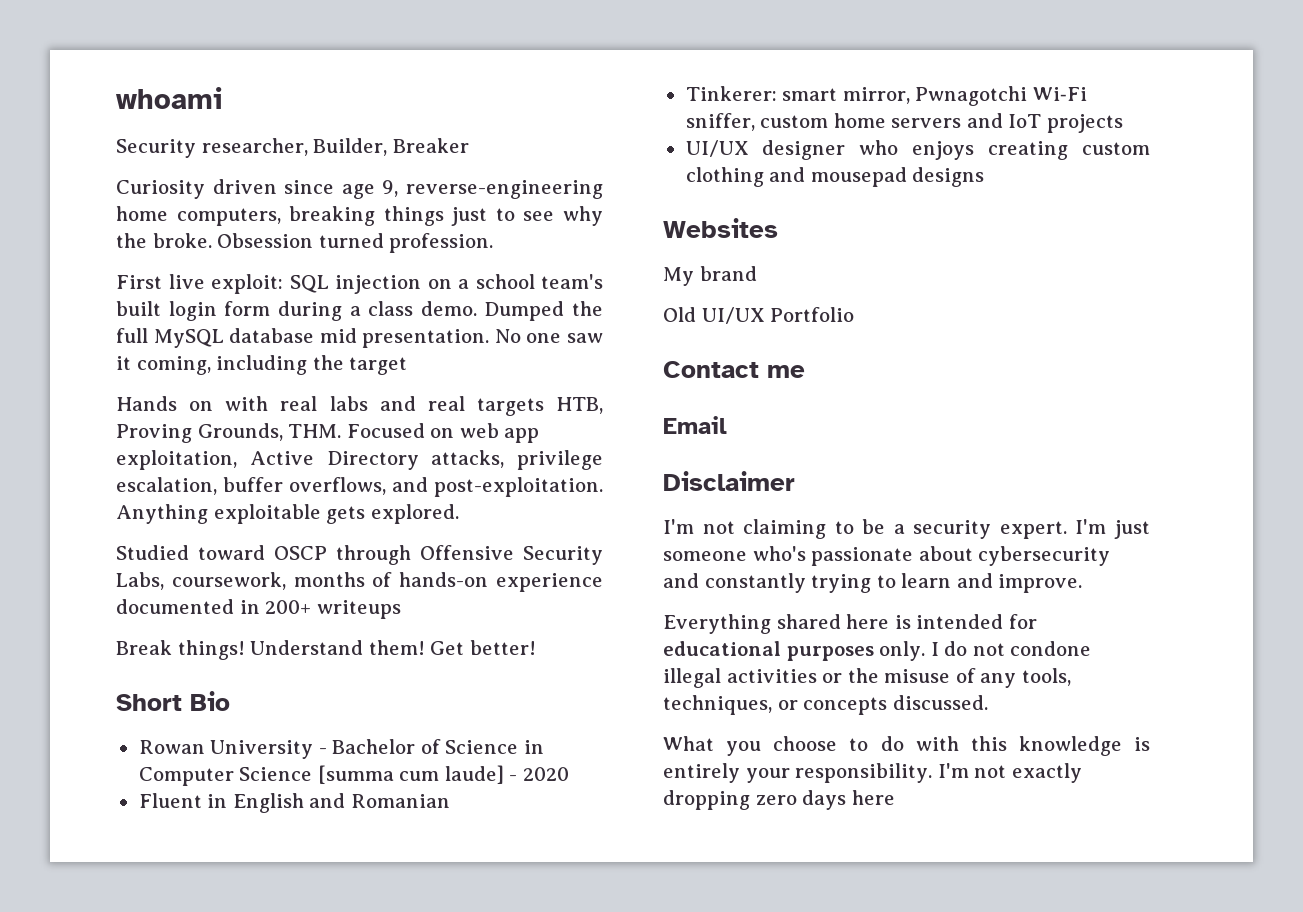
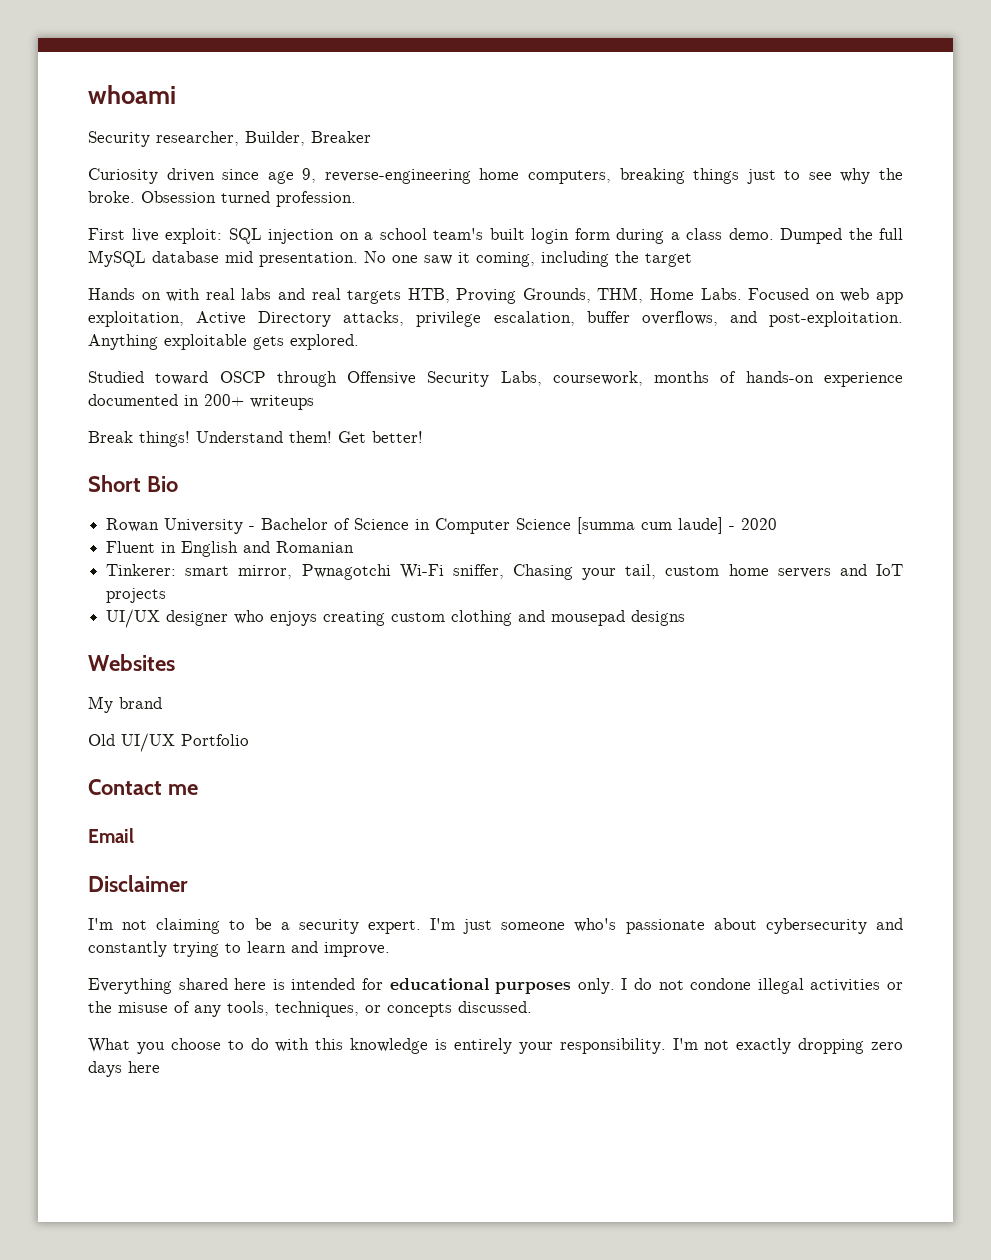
[288,424,342,438] THM. -> [597,287,742,303] THM, Home Labs.
(755, 122) none -> [513,564,657,580] Chasing your tail,

